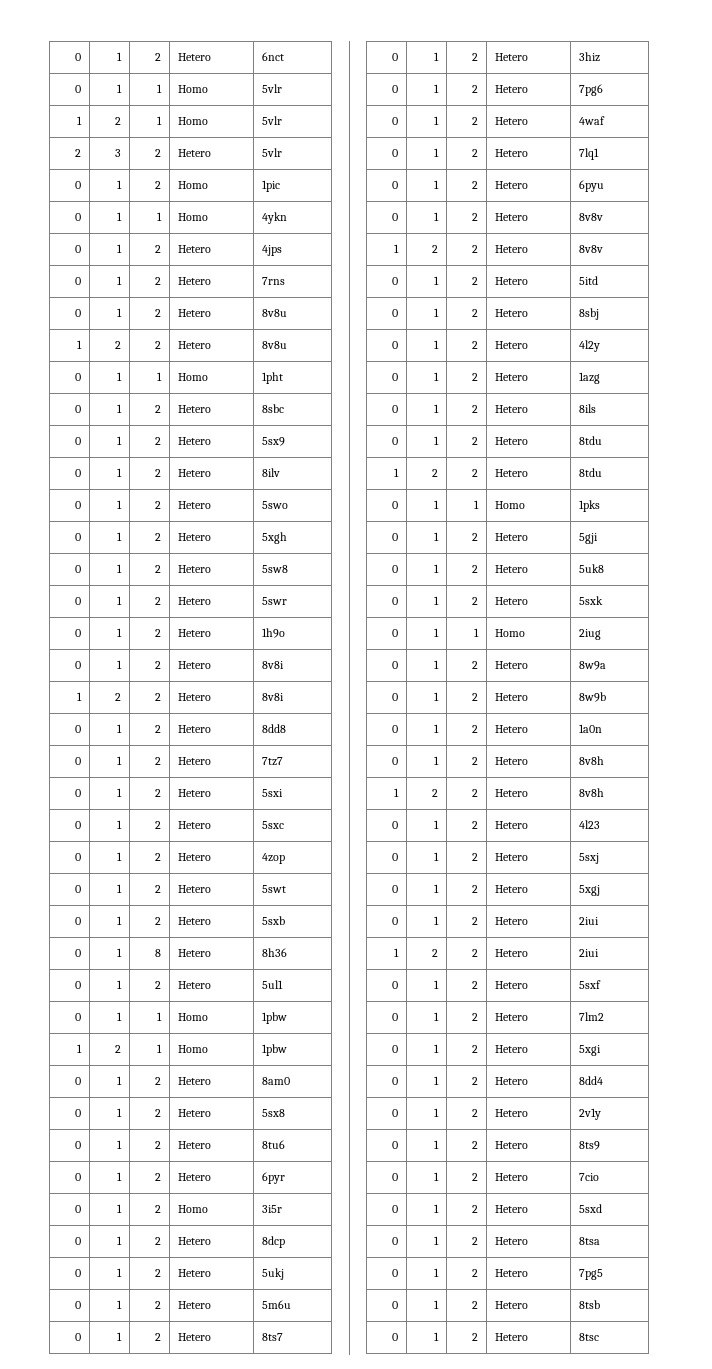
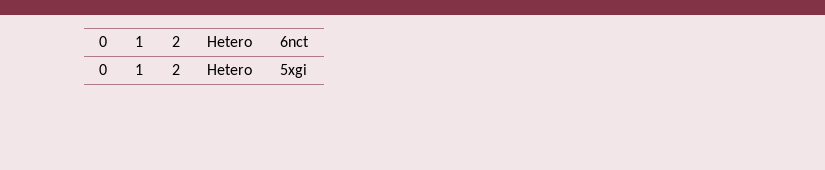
[75,85,82,93] [117,84,123,93] [157,84,163,93] [177,85,208,93] [261,84,282,93] [77,116,83,125] [115,117,122,125] [157,116,163,125] [177,117,208,125] [261,116,282,125] [75,149,82,157] [115,149,122,157] [155,149,162,157] [177,149,211,157] [261,148,282,157] [75,181,82,189] [117,180,123,189] [155,181,162,189] [177,181,208,189] [261,180,280,192] [75,213,82,221] [117,212,123,221] [157,212,163,221] [177,213,208,221] [261,212,287,224] [75,245,82,253] [117,244,123,253] [155,245,162,253] [177,245,211,253] [261,245,282,256] [75,277,82,285] [117,276,123,285] [155,277,162,285] [177,277,211,285] [261,277,285,285] [75,309,82,317] [117,308,123,317] [155,309,162,317] [177,309,211,317] [261,309,287,317] [77,340,83,349] [115,341,122,349] [155,341,162,349] [177,341,211,349] [261,341,287,349] [75,373,82,381] [117,372,123,381] [157,372,163,381] [177,373,208,381] [261,372,283,384] [75,405,82,413] [117,404,123,413] [155,405,162,413] [177,405,211,413] [261,404,284,413] [75,437,82,445] [117,436,123,445] [155,437,162,445] [177,437,211,445] [261,437,285,446] [75,469,82,477] [117,468,123,477] [155,469,162,477] [177,469,211,477] [261,468,280,477] [75,501,82,509] [117,500,123,509] [155,501,162,509] [177,501,211,509] [261,501,288,509] [75,533,82,541] [117,532,123,541] [155,533,162,541] [177,533,211,541] [261,532,287,544] [75,565,82,573] [117,564,123,573] [155,565,162,573] [177,565,211,573] [261,565,288,573] [75,597,82,605] [117,596,123,605] [155,597,162,605] [177,597,211,605] [261,597,287,605] [75,629,82,637] [117,628,123,637] [155,629,162,637] [177,629,211,637] [261,628,285,638] [75,661,82,669] [117,660,123,669] [155,661,162,669] [177,661,211,669] [261,661,284,669] [77,692,83,701] [115,693,122,701] [155,693,162,701] [177,693,211,701] [261,693,284,701] [75,725,82,733] [117,724,123,733] [155,725,162,733] [177,725,211,733] [261,724,286,733] [75,757,82,765] [117,756,123,765] [155,757,162,765] [177,757,211,765] [261,757,283,766] [75,789,82,797] [117,788,123,797] [155,789,162,797] [177,789,211,797] [261,789,283,797] [75,821,82,829] [117,820,123,829] [155,821,162,829] [177,821,211,829] [261,821,284,829] [75,853,82,861] [117,852,123,861] [155,853,162,861] [177,853,211,861] [261,853,285,864] [75,885,82,893] [117,884,123,893] [155,885,162,893] [177,885,211,893] [261,885,286,893] [75,917,82,925] [117,916,123,925] [155,917,162,925] [177,917,211,925] [261,916,285,925] [75,949,82,957] [117,948,123,957] [155,949,162,957] [177,949,211,957] [261,948,287,957] [75,981,82,989] [117,980,123,989] [155,981,162,989] [177,981,211,989] [261,980,283,989] [75,1013,82,1021] [117,1012,123,1021] [157,1012,163,1021] [177,1013,208,1021] [261,1012,287,1024] [77,1044,83,1053] [115,1045,122,1053] [157,1044,163,1053] [177,1045,208,1053] [261,1044,287,1056] [75,1077,82,1085] [117,1076,123,1085] [155,1077,162,1085] [177,1077,211,1085] [261,1077,290,1085] [75,1109,82,1117] [117,1108,123,1117] [155,1109,162,1117] [177,1109,211,1117] [261,1109,285,1117] [75,1141,82,1149] [117,1140,123,1149] [155,1141,162,1149] [177,1141,211,1149] [261,1140,285,1149] [75,1173,82,1181] [117,1172,123,1181] [155,1173,162,1181] [177,1173,211,1181] [261,1172,285,1184] [75,1205,82,1213] [117,1204,123,1213] [155,1205,162,1213] [177,1205,208,1213] [261,1205,282,1213] [75,1237,82,1245] [117,1236,123,1245] [155,1237,162,1245] [177,1237,211,1245] [261,1236,285,1248] [75,1269,82,1277] [117,1268,123,1277] [155,1269,162,1277] [177,1269,211,1277] [261,1268,284,1280] [75,1301,82,1309] [117,1300,123,1309] [155,1301,162,1309] [177,1301,211,1309] [261,1300,291,1309] [75,1333,82,1341] [117,1332,123,1341] [155,1333,162,1341] [177,1333,211,1341] [261,1333,283,1341] [392,53,399,61] [434,52,440,61] [472,53,479,61] [494,53,528,61] [578,52,600,62] [392,85,399,93] [434,84,440,93] [472,85,479,93] [494,85,528,93] [578,84,603,96] [392,117,399,125] [434,116,440,125] [472,117,479,125] [494,117,528,125] [578,116,605,125] [392,149,399,157] [434,148,440,157] [472,149,479,157] [494,149,528,157] [578,148,599,160] [392,181,399,189] [434,180,440,189] [472,181,479,189] [494,181,528,189] [578,180,604,192] [392,213,399,221] [434,212,440,221] [472,213,479,221] [494,213,528,221] [578,213,603,221] [394,244,400,253] [432,245,439,253] [472,245,479,253] [494,245,528,253] [578,245,603,253] [392,277,399,285] [434,276,440,285] [472,277,479,285] [494,277,528,285] [578,276,598,285] [392,309,399,317] [434,308,440,317] [472,309,479,317] [494,309,528,317] [578,308,599,320] [392,341,399,349] [434,340,440,349] [472,341,479,349] [494,341,528,349] [578,340,600,352] [392,373,399,381] [434,372,440,381] [472,373,479,381] [494,373,528,381] [578,372,600,384] [392,405,399,413] [434,404,440,413] [472,405,479,413] [494,405,528,413] [578,404,596,413] [392,437,399,445] [434,436,440,445] [472,437,479,445] [494,437,528,445] [578,436,602,445] [394,468,400,477] [432,469,439,477] [472,469,479,477] [494,469,528,477] [578,468,602,477] [392,501,399,509] [434,500,440,509] [474,500,480,509] [494,501,525,509] [578,500,600,512] [392,533,399,541] [434,532,440,541] [472,533,479,541] [494,533,528,541] [578,533,598,544] [392,565,399,573] [434,564,440,573] [472,565,479,573] [494,565,528,573] [578,564,604,573] [392,597,399,605] [434,596,440,605] [472,597,479,605] [494,597,528,605] [578,596,603,605] [392,629,399,637] [434,628,440,637] [474,628,480,637] [494,629,525,637] [578,629,601,640] [392,661,399,669] [434,660,440,669] [472,661,479,669] [494,661,528,669] [578,661,606,670] [392,693,399,701] [434,692,440,701] [472,693,479,701] [494,693,528,701] [578,692,606,702] [392,725,399,733] [434,724,440,733] [472,725,479,733] [494,725,528,733] [578,724,602,733] [392,757,399,765] [434,756,440,765] [472,757,479,765] [494,757,528,765] [578,756,604,765] [394,788,400,797] [432,789,439,797] [472,789,479,797] [494,789,528,797] [578,788,604,797] [392,821,399,829] [434,820,440,829] [472,821,479,829] [494,821,528,829] [578,820,600,829] [392,853,399,861] [434,852,440,861] [472,853,479,861] [494,853,528,861] [578,853,599,864] [392,885,399,893] [434,884,440,893] [472,885,479,893] [494,885,528,893] [578,885,600,896] [392,917,399,925] [434,916,440,925] [472,917,479,925] [494,917,528,925] [578,917,599,925] [394,948,400,957] [432,949,439,957] [472,949,479,957] [494,949,528,957] [578,949,599,957] [392,981,399,989] [434,980,440,989] [472,981,479,989] [494,981,528,989] [578,980,601,989] [392,1013,399,1021] [434,1012,440,1021] [472,1013,479,1021] [494,1013,528,1021] [578,1012,604,1021] // 0 | 1 | 1 | Homo | 5vlr // 1 | 2 | 1 | Homo | 5vlr // 2 | 3 | 2 | Hetero | 5vlr // 0 | 1 | 2 | Homo | 1pic // 0 | 1 | 1 | Homo | 4ykn // 0 | 1 | 2 | Hetero | 4jps // 0 | 1 | 2 | Hetero | 7rns // 0 | 1 | 2 | Hetero | 8v8u // 1 | 2 | 2 | Hetero | 8v8u // 0 | 1 | 1 | Homo | 1pht // 0 | 1 | 2 | Hetero | 8sbc // 0 | 1 | 2 | Hetero | 5sx9 // 0 | 1 | 2 | Hetero | 8ilv // 0 | 1 | 2 | Hetero | 5swo // 0 | 1 | 2 | Hetero | 5xgh // 0 | 1 | 2 | Hetero | 5sw8 // 0 | 1 | 2 | Hetero | 5swr // 0 | 1 | 2 | Hetero | 1h9o // 0 | 1 | 2 | Hetero | 8v8i // 1 | 2 | 2 | Hetero | 8v8i // 0 | 1 | 2 | Hetero | 8dd8 // 0 | 1 | 2 | Hetero | 7tz7 // 0 | 1 | 2 | Hetero | 5sxi // 0 | 1 | 2 | Hetero | 5sxc // 0 | 1 | 2 | Hetero | 4zop // 0 | 1 | 2 | Hetero | 5swt // 0 | 1 | 2 | Hetero | 5sxb // 0 | 1 | 8 | Hetero | 8h36 // 0 | 1 | 2 | Hetero | 5ul1 // 0 | 1 | 1 | Homo | 1pbw // 1 | 2 | 1 | Homo | 1pbw // 0 | 1 | 2 | Hetero | 8am0 // 0 | 1 | 2 | Hetero | 5sx8 // 0 | 1 | 2 | Hetero | 8tu6 // 0 | 1 | 2 | Hetero | 6pyr // 0 | 1 | 2 | Homo | 3i5r // 0 | 1 | 2 | Hetero | 8dcp // 0 | 1 | 2 | Hetero | 5ukj // 0 | 1 | 2 | Hetero | 5m6u // 0 | 1 | 2 | Hetero | 8ts7 // 0 | 1 | 2 | Hetero | 3hiz // 0 | 1 | 2 | Hetero | 7pg6 // 0 | 1 | 2 | Hetero | 4waf // 0 | 1 | 2 | Hetero | 7lq1 // 0 | 1 | 2 | Hetero | 6pyu // 0 | 1 | 2 | Hetero | 8v8v // 1 | 2 | 2 | Hetero | 8v8v // 0 | 1 | 2 | Hetero | 5itd // 0 | 1 | 2 | Hetero | 8sbj // 0 | 1 | 2 | Hetero | 4l2y // 0 | 1 | 2 | Hetero | 1azg // 0 | 1 | 2 | Hetero | 8ils // 0 | 1 | 2 | Hetero | 8tdu // 1 | 2 | 2 | Hetero | 8tdu // 0 | 1 | 1 | Homo | 1pks // 0 | 1 | 2 | Hetero | 5gji // 0 | 1 | 2 | Hetero | 5uk8 // 0 | 1 | 2 | Hetero | 5sxk // 0 | 1 | 1 | Homo | 2iug // 0 | 1 | 2 | Hetero | 8w9a // 0 | 1 | 2 | Hetero | 8w9b // 0 | 1 | 2 | Hetero | 1a0n // 0 | 1 | 2 | Hetero | 8v8h // 1 | 2 | 2 | Hetero | 8v8h // 0 | 1 | 2 | Hetero | 4l23 // 0 | 1 | 2 | Hetero | 5sxj // 0 | 1 | 2 | Hetero | 5xgj // 0 | 1 | 2 | Hetero | 2iui // 1 | 2 | 2 | Hetero | 2iui // 0 | 1 | 2 | Hetero | 5sxf // 0 | 1 | 2 | Hetero | 7lm2 -> (309, 41) none
[392,1077,399,1085] [434,1076,440,1085] [472,1077,479,1085] [494,1077,528,1085] [578,1076,603,1085] [392,1109,399,1117] [434,1108,440,1117] [472,1109,479,1117] [494,1109,528,1117] [578,1108,601,1120] [392,1141,399,1149] [434,1140,440,1149] [472,1141,479,1149] [494,1141,528,1149] [578,1141,600,1150] [392,1173,399,1181] [434,1172,440,1181] [472,1173,479,1181] [494,1173,528,1181] [578,1173,599,1181] [392,1205,399,1213] [434,1204,440,1213] [472,1205,479,1213] [494,1205,528,1213] [578,1204,602,1213] [392,1237,399,1245] [434,1236,440,1245] [472,1237,479,1245] [494,1237,528,1245] [578,1237,600,1245] [392,1269,399,1277] [434,1268,440,1277] [472,1269,479,1277] [494,1269,528,1277] [578,1269,603,1280] [392,1301,399,1309] [434,1300,440,1309] [472,1301,479,1309] [494,1301,528,1309] [578,1300,600,1309] [392,1333,399,1341] [434,1332,440,1341] [472,1333,479,1341] [494,1333,528,1341] [578,1333,599,1341] // 0 | 1 | 2 | Hetero | 8dd4 // 0 | 1 | 2 | Hetero | 2v1y // 0 | 1 | 2 | Hetero | 8ts9 // 0 | 1 | 2 | Hetero | 7cio // 0 | 1 | 2 | Hetero | 5sxd // 0 | 1 | 2 | Hetero | 8tsa // 0 | 1 | 2 | Hetero | 7pg5 // 0 | 1 | 2 | Hetero | 8tsb // 0 | 1 | 2 | Hetero | 8tsc -> (307, 71) none

